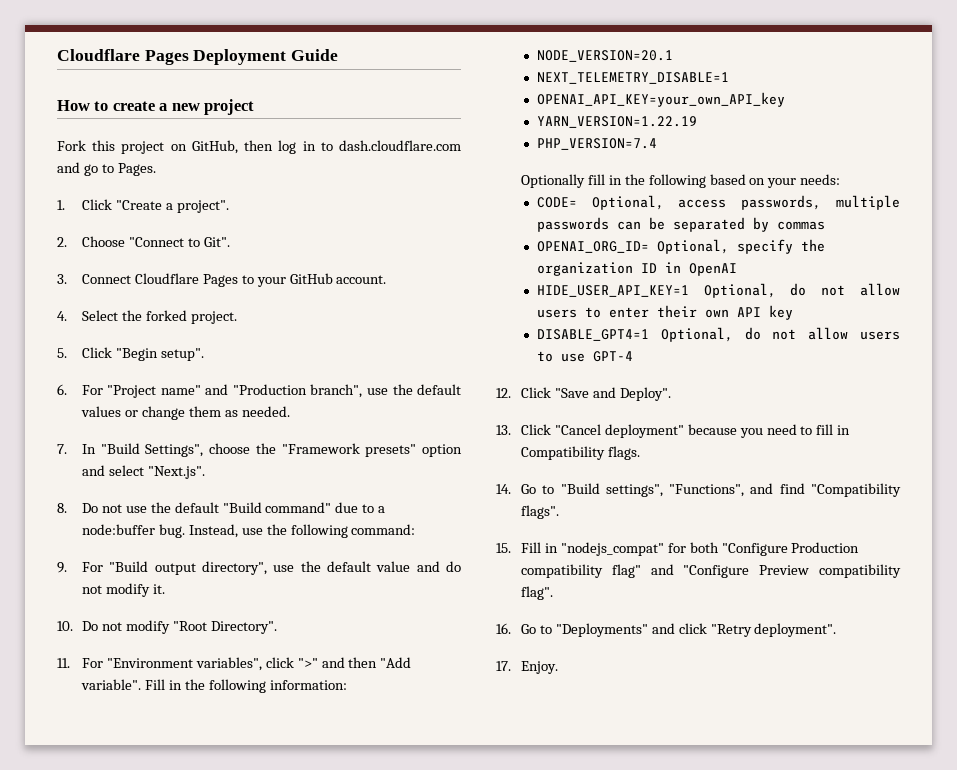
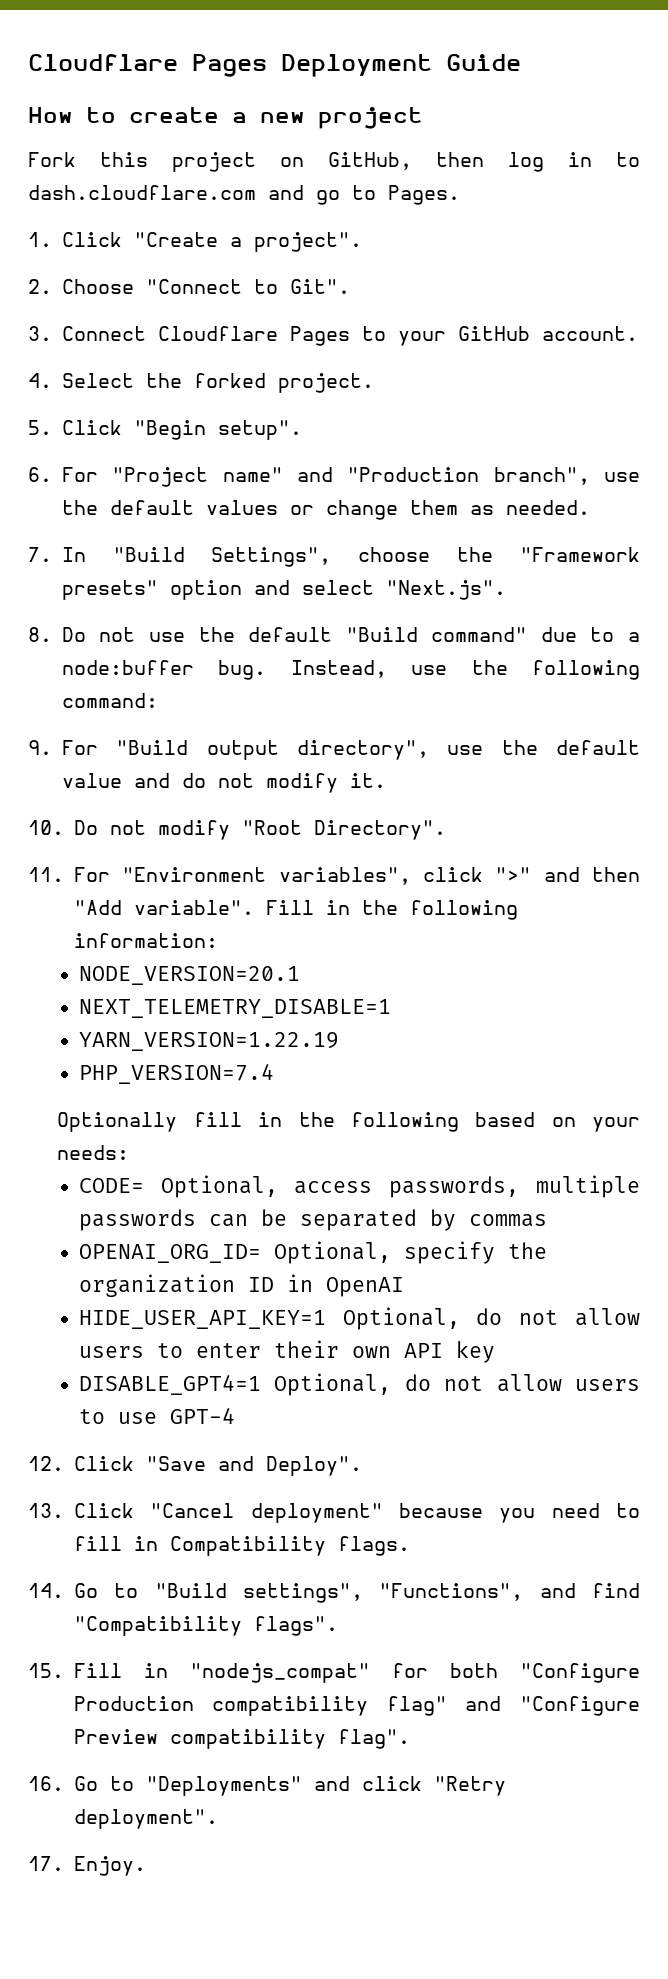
[536,92,785,107] // OPENAI_API_KEY=your_own_API_key -> (391, 1008) none

